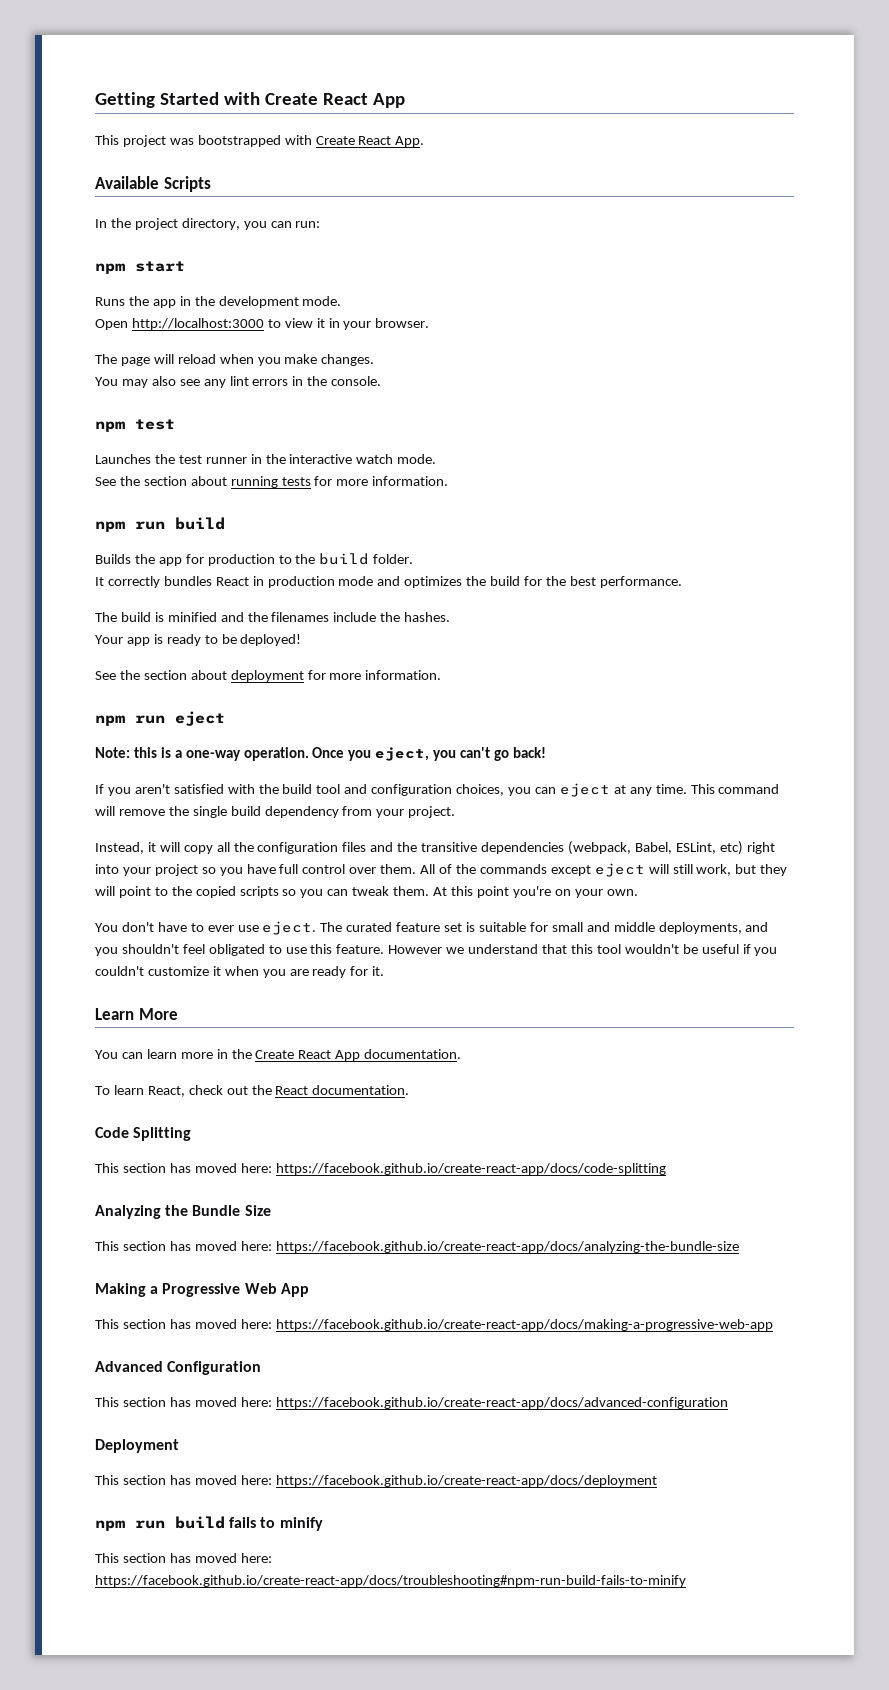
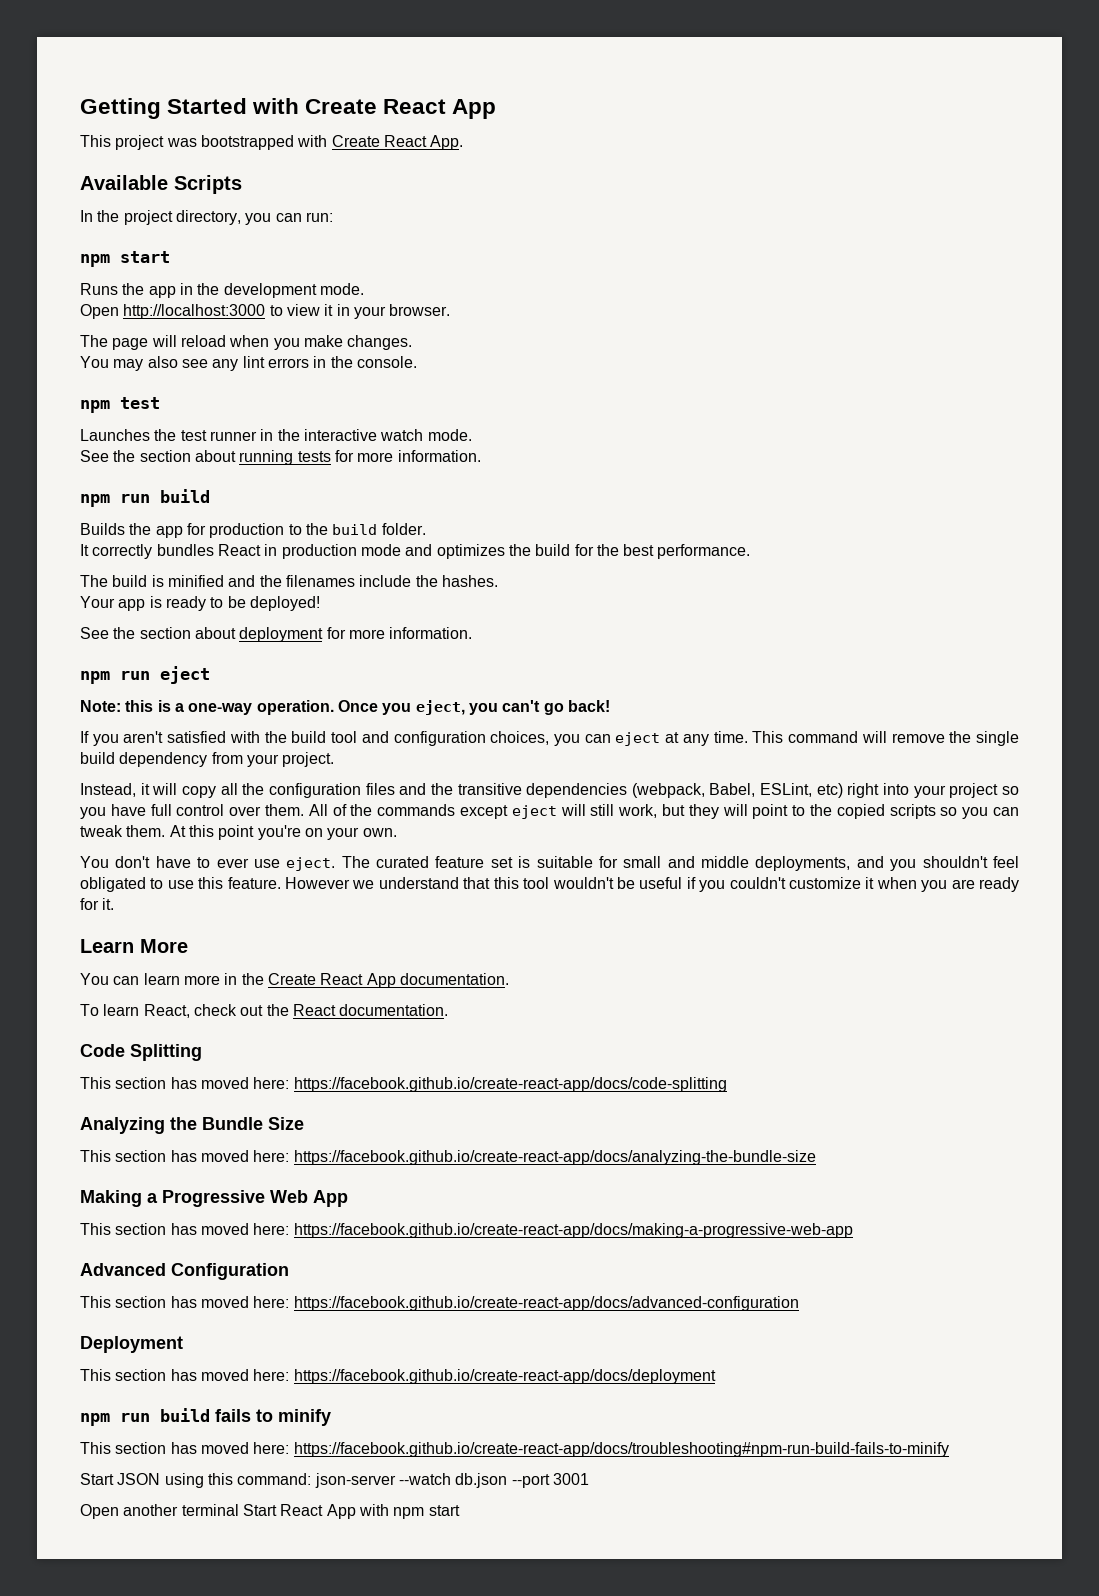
(686, 1581) none -> [80,1473,589,1488] [80,1504,460,1519] // Start JSON using this command: json-server --watch db.json --port 3001 // Open another terminal Start React App with npm start

